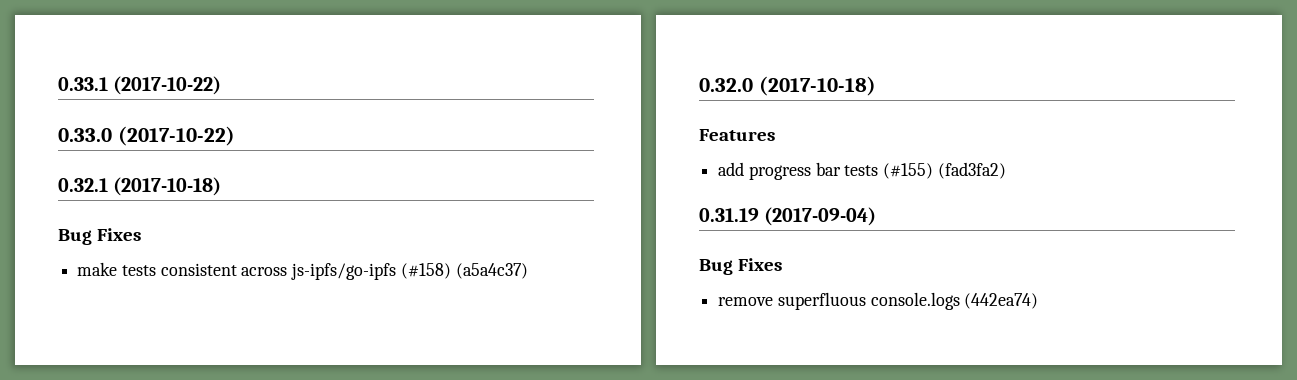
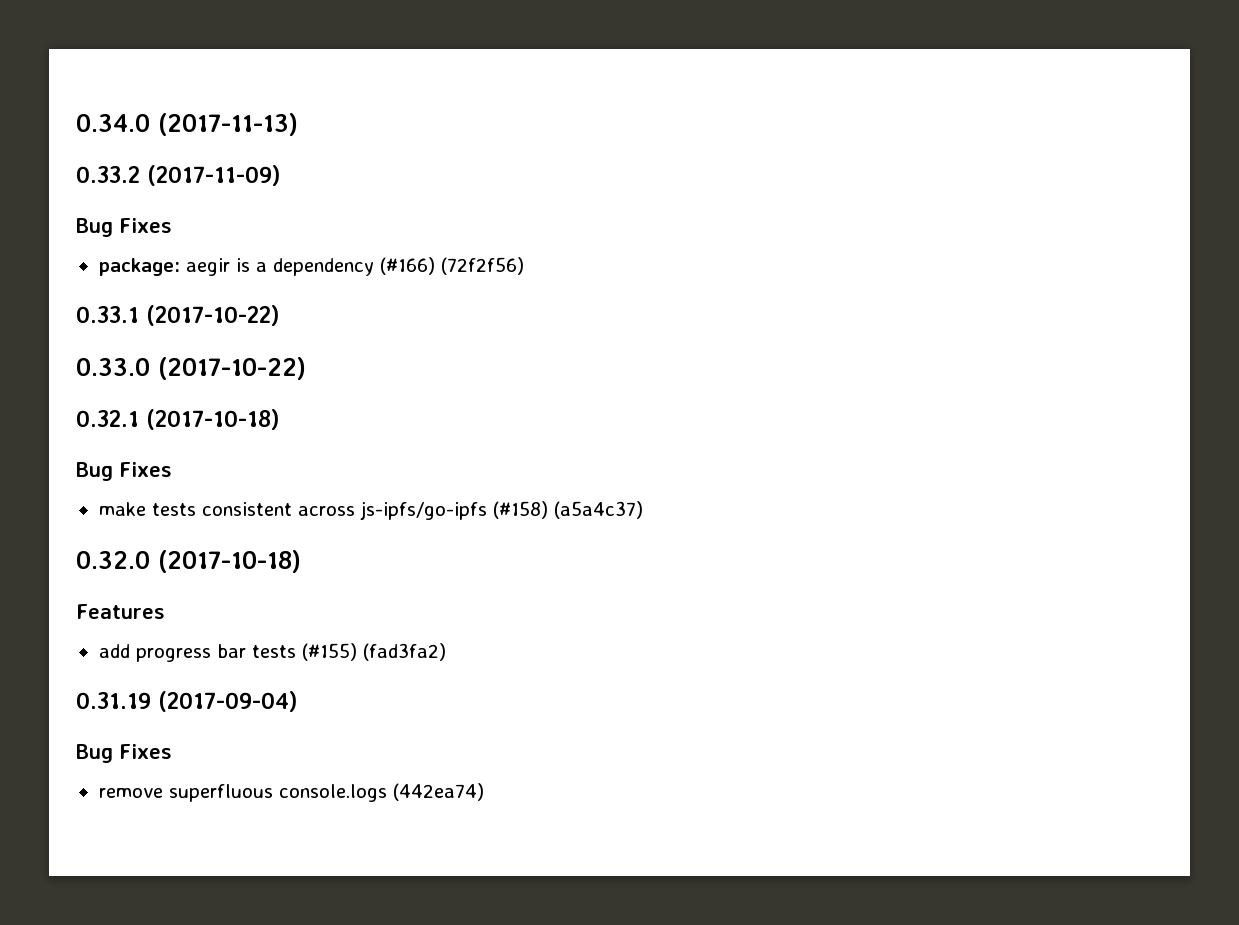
(58, 84) none -> [76,113,298,136] [76,165,281,186] [76,218,172,237] [98,257,524,276] 0.34.0 (2017-11-13) // 0.33.2 (2017-11-09) // Bug Fixes // package: aegir is a dependency (#166) (72f2f56) //

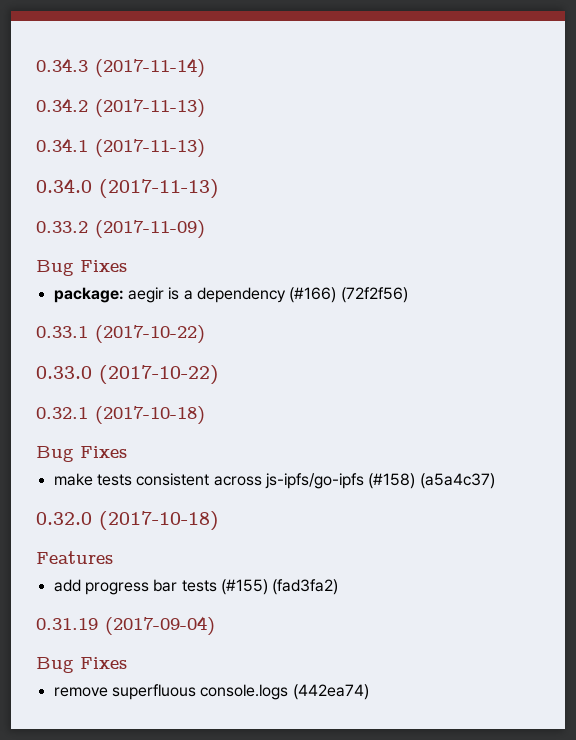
(76, 123) none -> [36,58,205,78] [36,98,205,118] [36,138,205,158] 0.34.3 (2017-11-14) // 0.34.2 (2017-11-13) // 0.34.1 (2017-11-13) //

